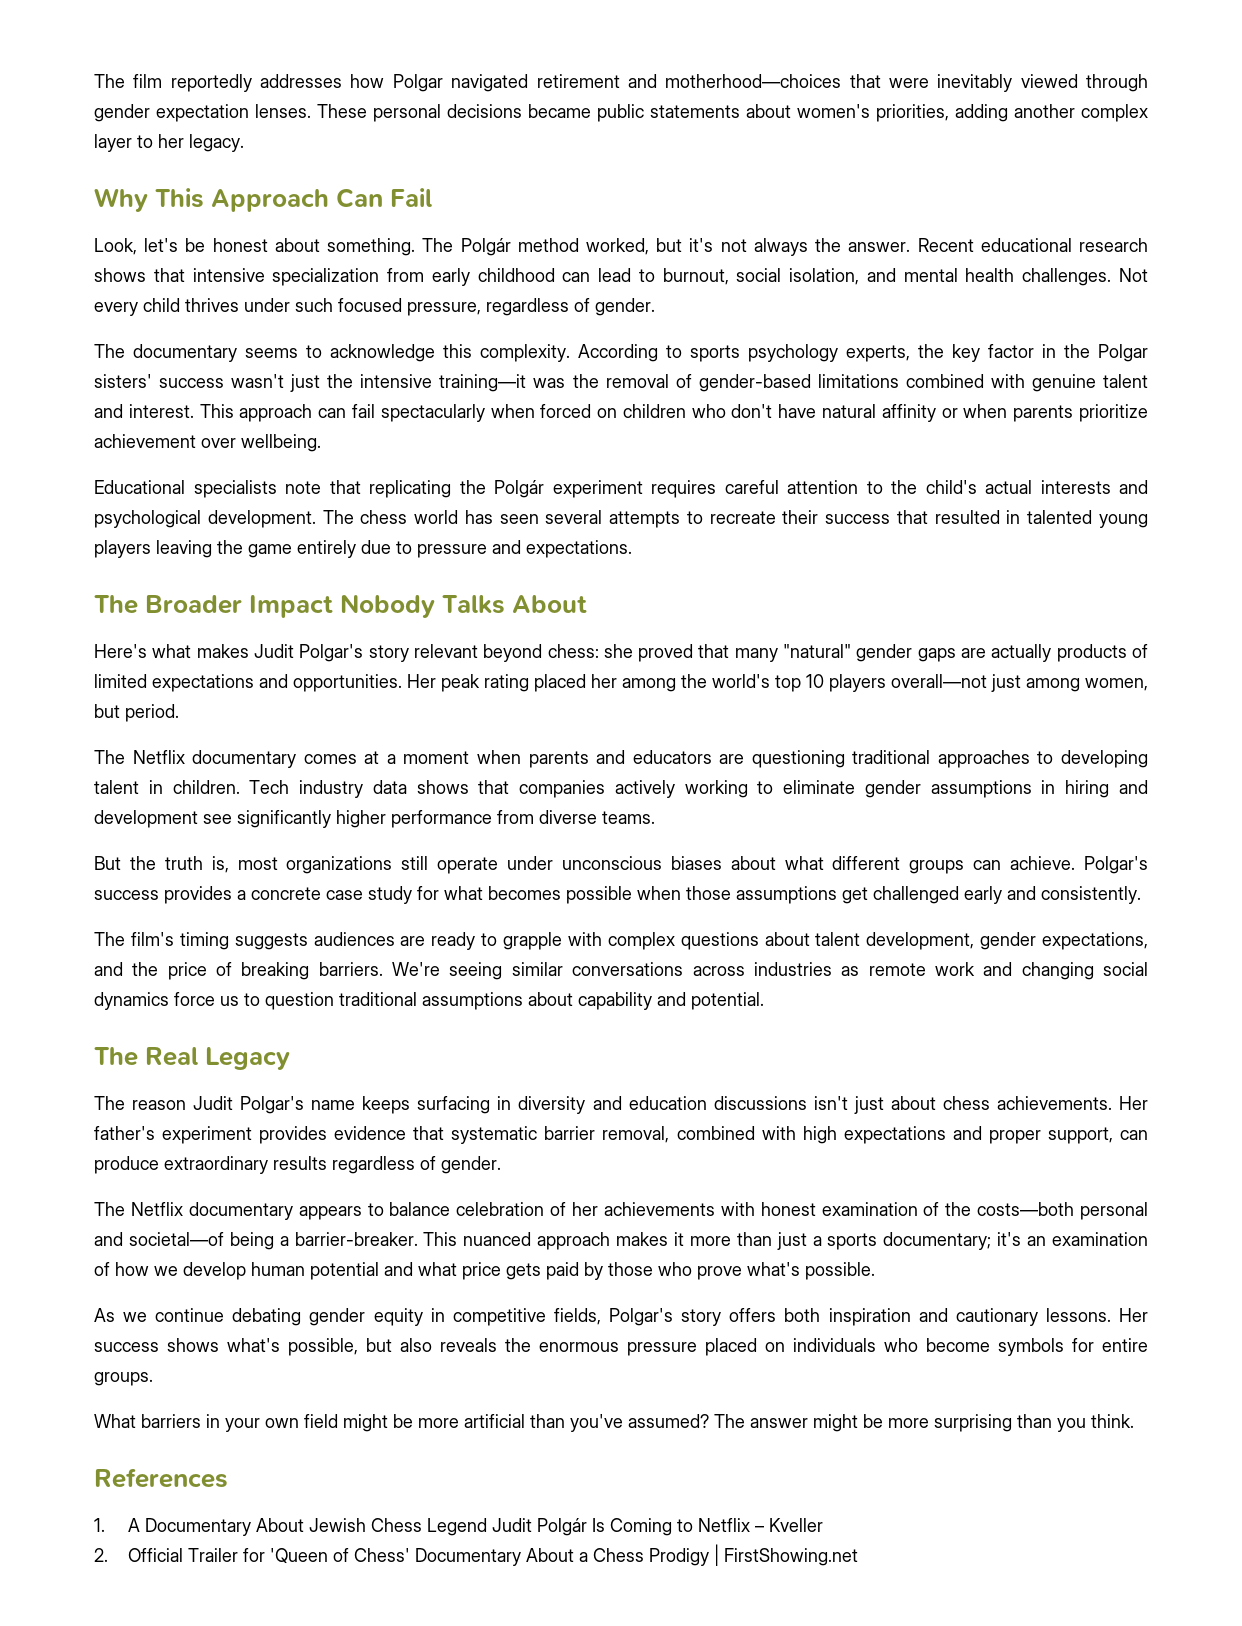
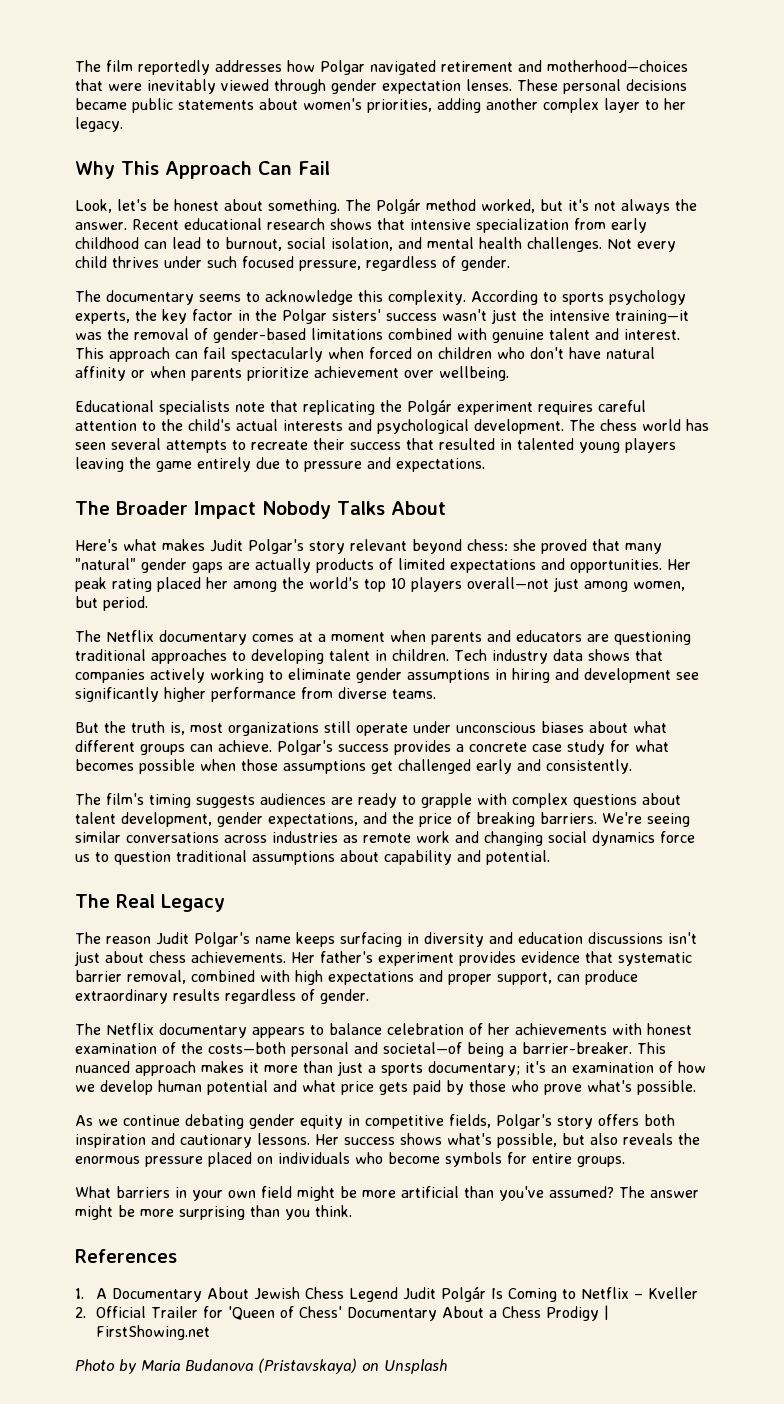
(858, 1557) none -> [75,1358,447,1374] // Photo by Maria Budanova (Pristavskaya) on Unsplash

